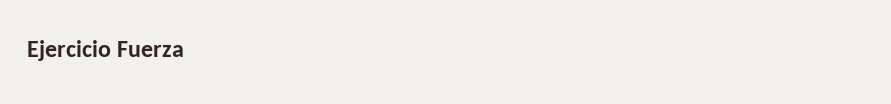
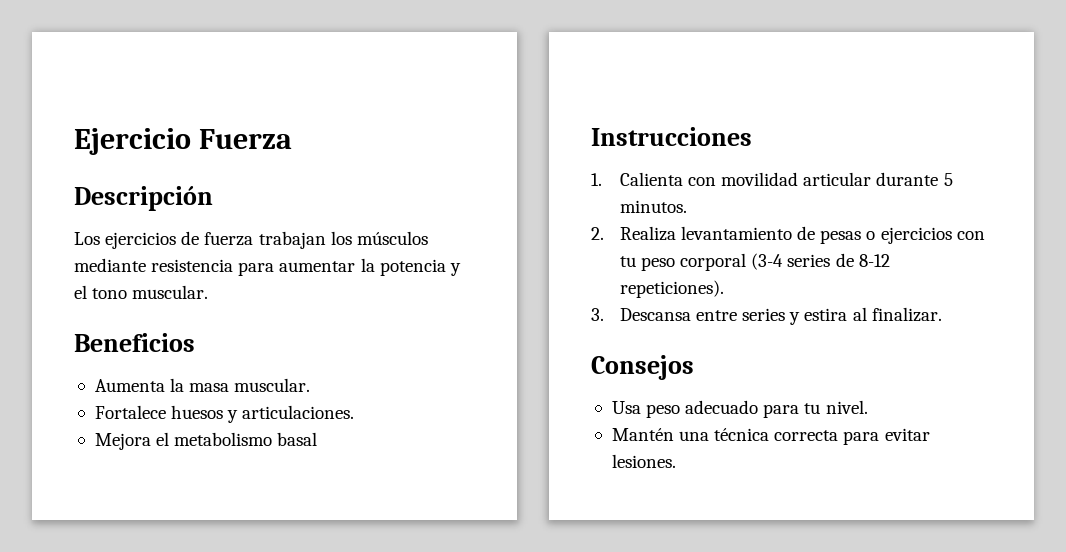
(185, 49) none -> [74,186,213,211] [74,231,428,249] [74,258,461,276] [74,285,209,299] [74,333,195,352] [94,378,311,392] [94,405,355,423] [94,432,318,450] [591,127,752,146] [591,172,953,186] [619,200,687,213] [591,226,985,244] [619,253,890,271] [619,280,724,298] [591,307,942,325] [591,355,694,380] [611,400,868,418] [611,428,930,445] [611,454,676,468] // Descripción // Los ejercicios de fuerza trabajan los músculos mediante resistencia para aumentar la potencia y el tono muscular. // Beneficios // Aumenta la masa muscular. // Fortalece huesos y articulaciones. // Mejora el metabolismo basal // Instrucciones // 1. Calienta con movilidad articular durante 5 minutos. // 2. Realiza levantamiento de pesas o ejercicios con tu peso corporal (3-4 series de 8-12 repeticiones). // 3. Descansa entre series y estira al finalizar. // Consejos // Usa peso adecuado para tu nivel. // Mantén una técnica correcta para evitar lesiones.

